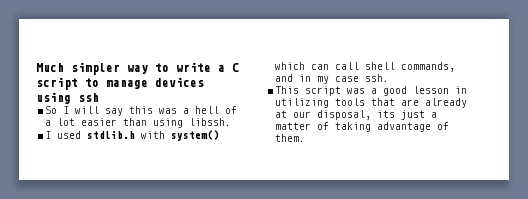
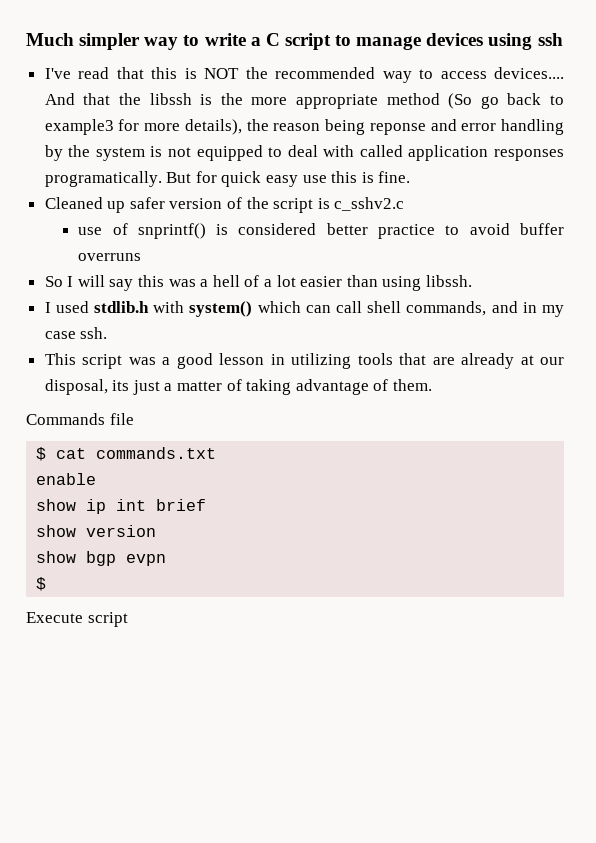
(99, 97) none -> [44,67,564,83] [44,93,564,109] [44,119,565,135] [44,145,564,161] [44,171,411,187] [44,197,405,213] [78,223,564,239] [78,253,142,261] // I've read that this is NOT the recommended way to access devices.... And that the libssh is the more appropriate method (So go back to example3 for more details), the reason being reponse and error handling by the system is not equipped to deal with called application responses programatically. But for quick easy use this is fine. // Cleaned up safer version of the script is c_sshv2.c // use of snprintf() is considered better practice to avoid buffer overruns
(306, 138) none -> [26,413,134,425] [36,447,217,461] [36,473,97,485] [36,499,207,514] [36,525,157,537] [36,551,167,566] [36,577,47,591] [26,612,128,627] // Commands file // $ cat commands.txt // enable // show ip int brief // show version // show bgp evpn // $ // Execute script

